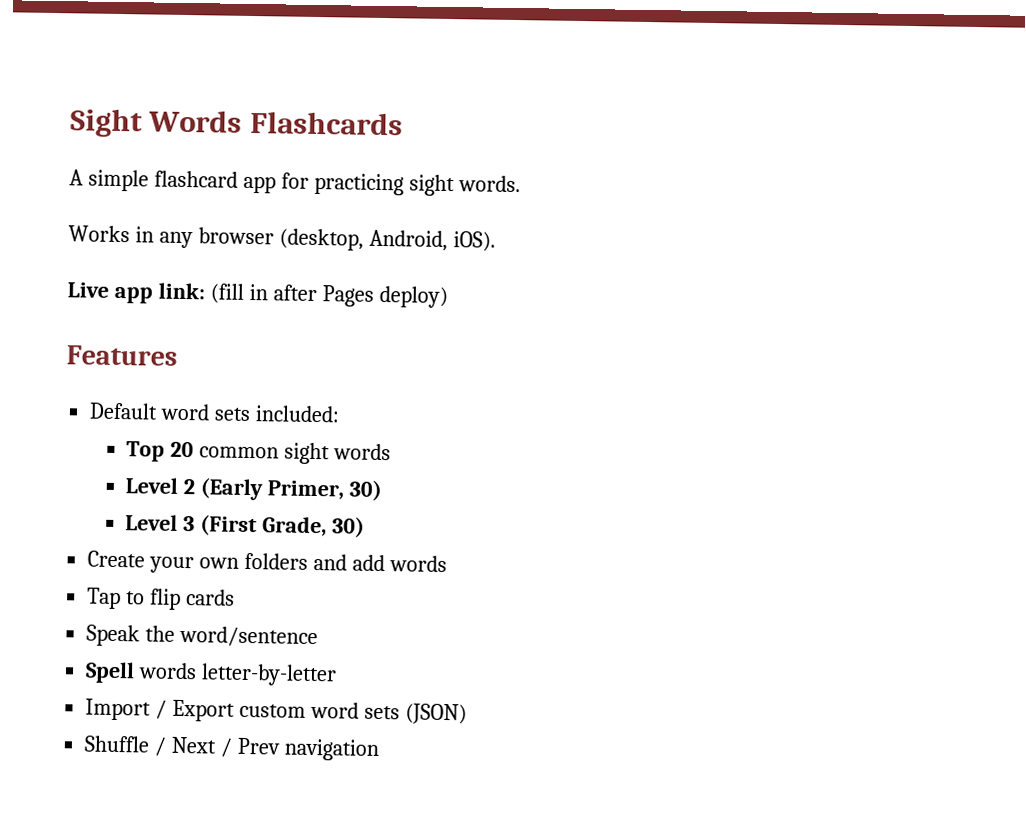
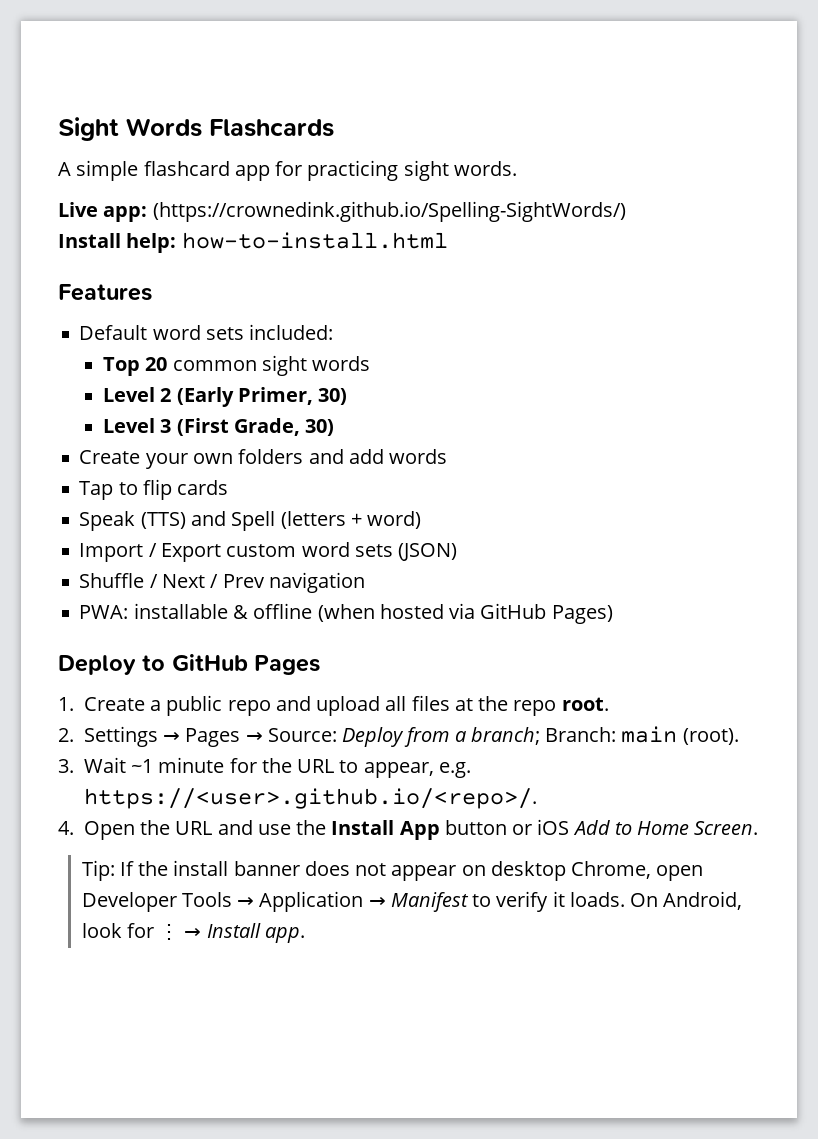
[68,225,496,252] [67,282,448,308] Works in any browser (desktop, Android, iOS). // Live app link: (fill in after Pages deploy) -> [58,201,626,222] [58,232,448,253] Live app: (https://crownedink.github.io/Spelling-SightWords/) // Install help: how-to-install.html
[145,625,319,648] [85,661,338,687] the word/sentence // Spell words letter-by-letter -> [140,511,422,531] (TTS) and Spell (letters + word)
(380, 750) none -> [79,603,613,624] [58,654,321,675] [58,695,609,716] [58,726,739,747] [58,757,471,778] [83,788,537,809] [58,819,759,840] [81,860,704,881] [81,891,743,912] [81,923,305,943] // PWA: installable & offline (when hosted via GitHub Pages) // Deploy to GitHub Pages // 1. Create a public repo and upload all files at the repo root. // 2. Settings → Pages → Source: Deploy from a branch; Branch: main (root). // 3. Wait ~1 minute for the URL to appear, e.g. https://<user>.github.io/<repo>/. // 4. Open the URL and use the Install App button or iOS Add to Home Screen. // Tip: If the install banner does not appear on desktop Chrome, open Developer Tools → Application → Manifest to verify it loads. On Android, look for ⋮ → Install app.

